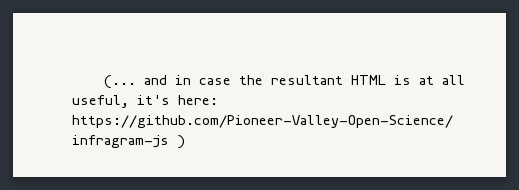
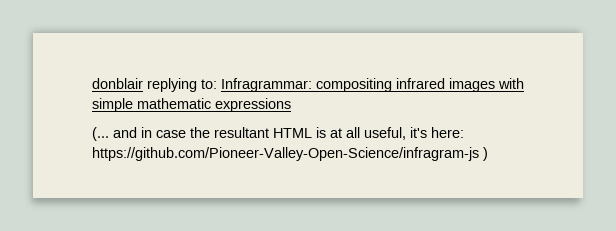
(103, 82) none -> [92,78,524,92] [92,98,291,112] donblair replying to: Infragrammar: compositing infrared images with simple mathematic expressions //

